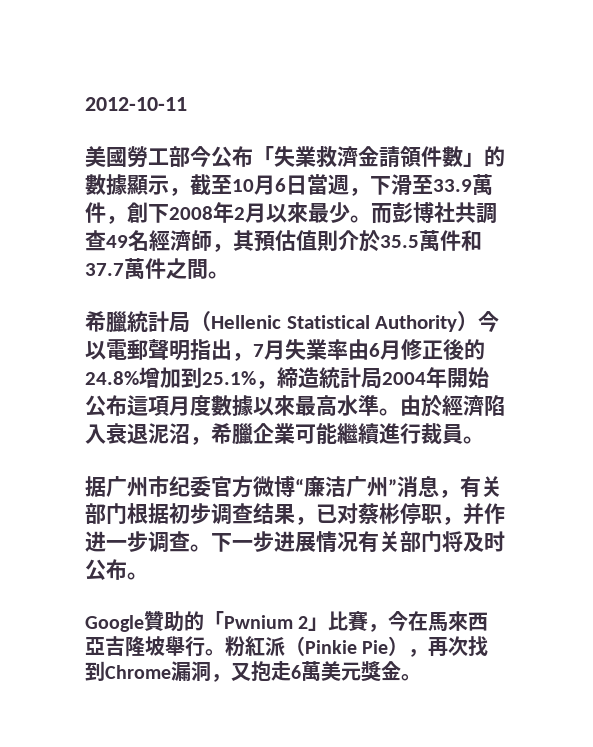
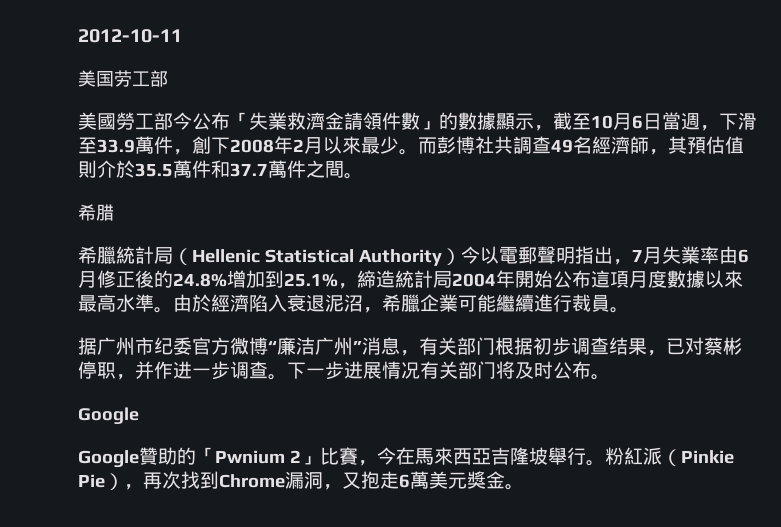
(187, 104) none -> [78,70,168,87] // 美国劳工部
(229, 275) none -> [78,204,114,221] // 希腊
(144, 623) none -> [78,450,139,468] // Google

